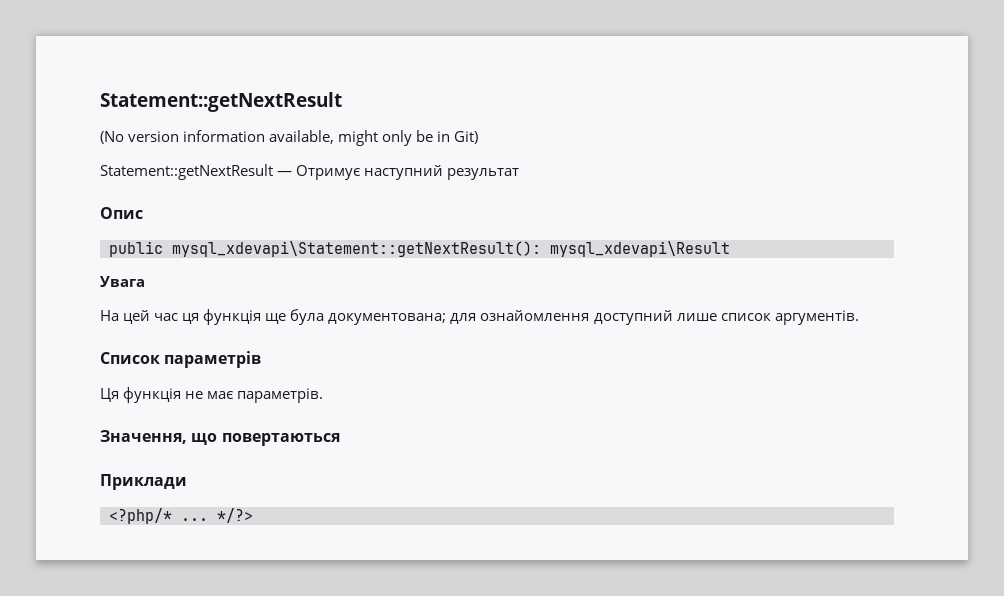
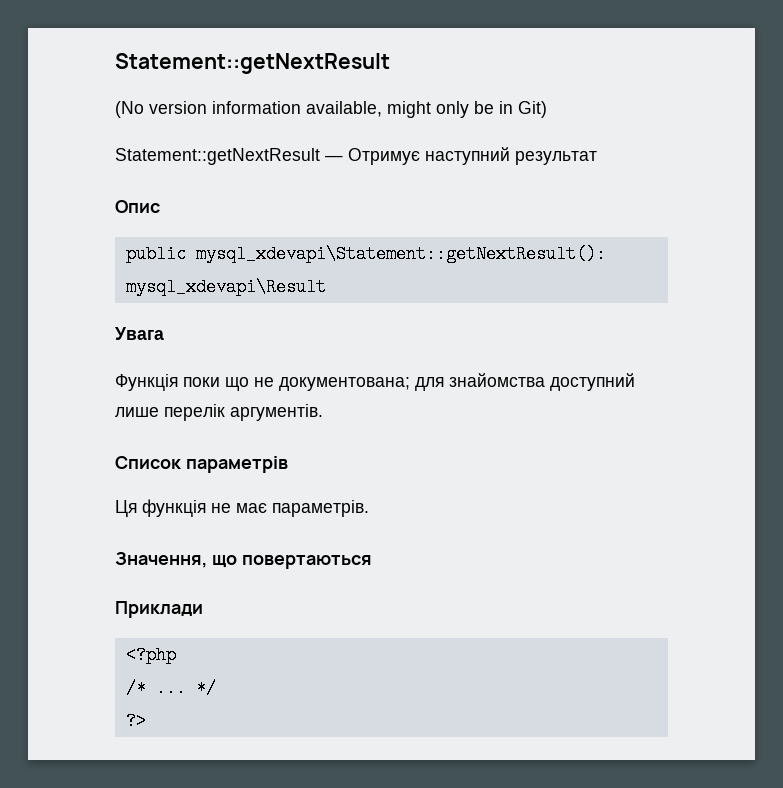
[100,309,325,325] На цей час ця функція ще була -> [115,374,274,391] Функція поки що не
[480,310,590,321] ознайомлення -> [449,373,545,387] знайомства
[720,313,771,321] список -> [164,404,225,421] перелік
[109,508,253,524] <?php/* ... */?> -> [125,646,176,664] [125,679,216,697] [125,712,146,730] <?php // /* ... */ // ?>

